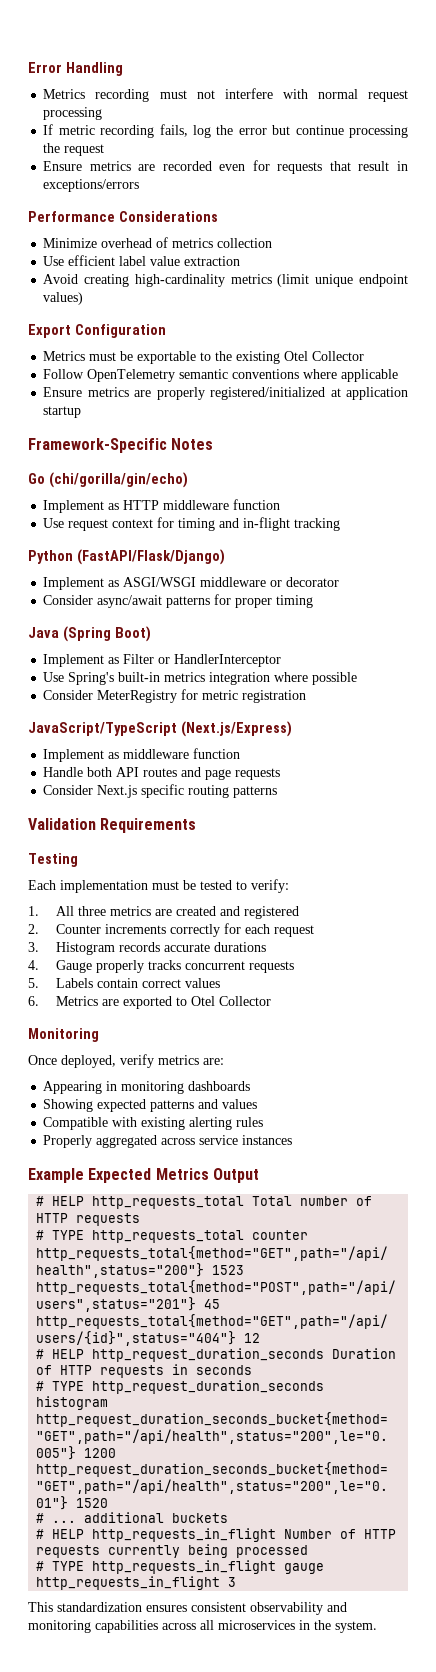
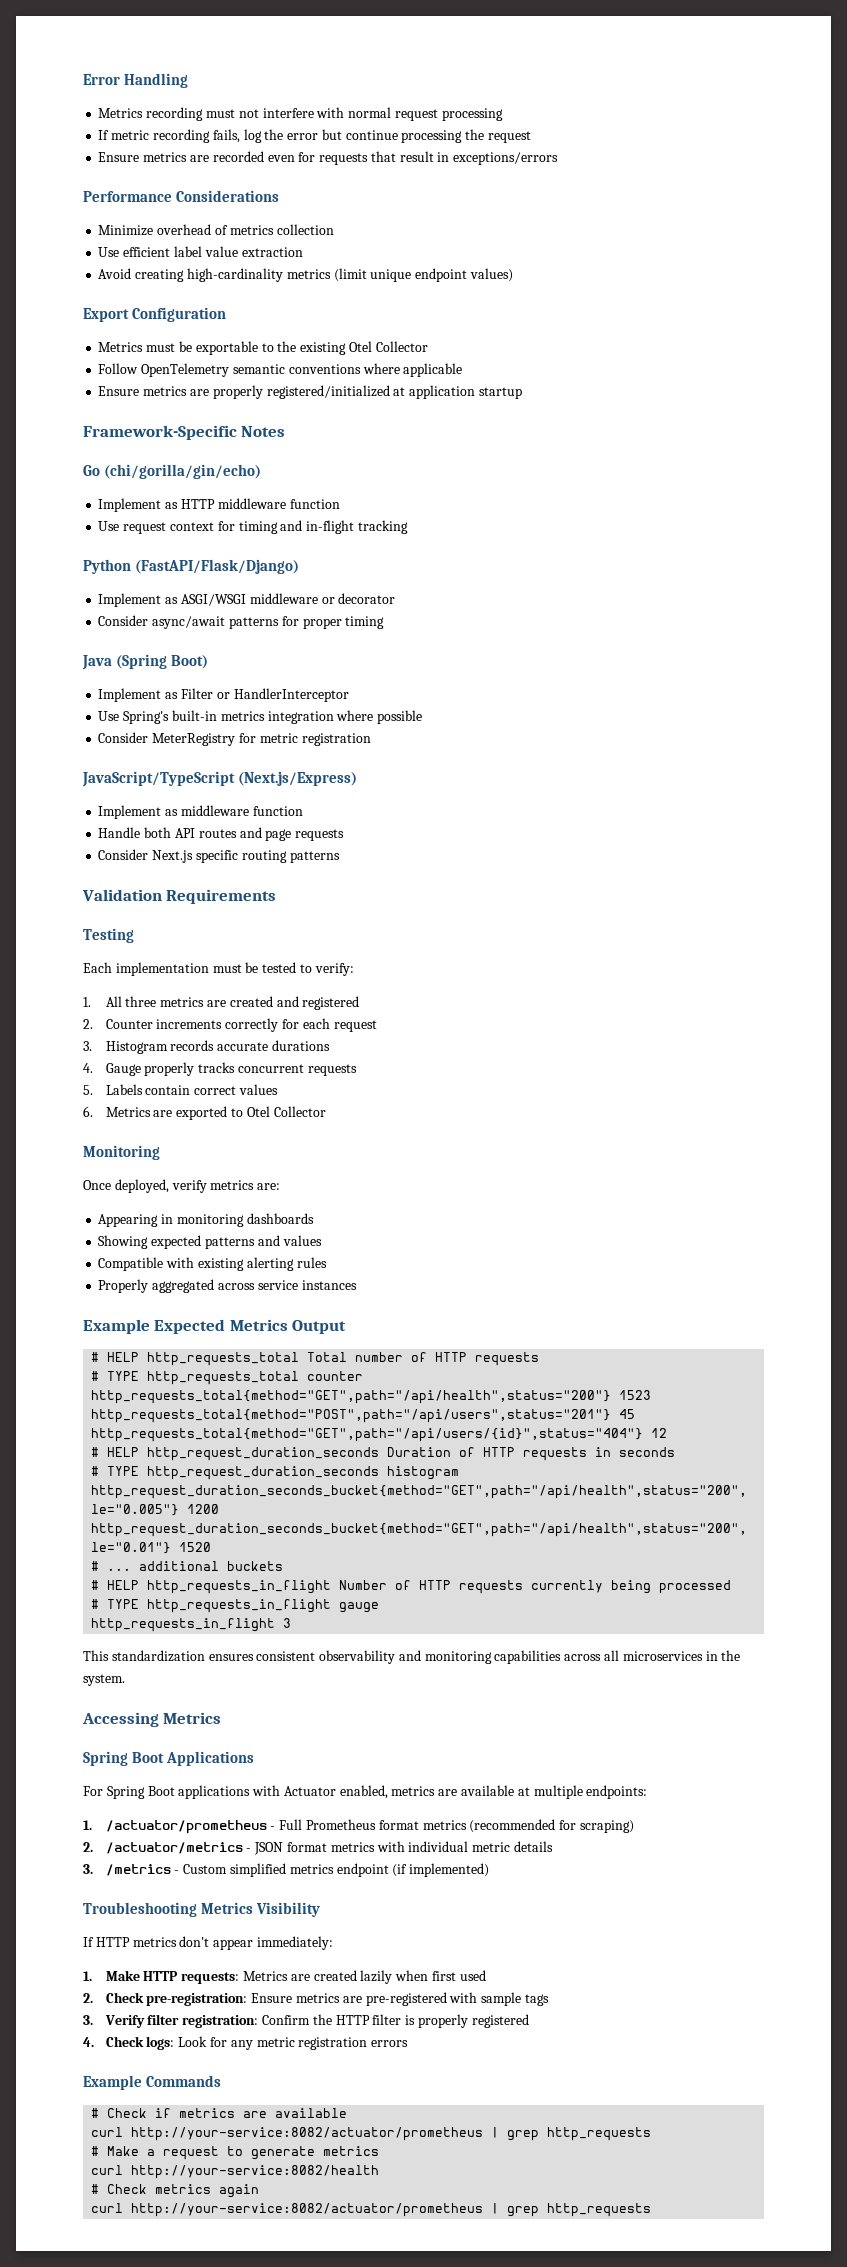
(377, 1627) none -> [82,1712,222,1727] [83,1751,255,1766] [83,1785,648,1799] [83,1819,634,1834] [83,1841,553,1855] [83,1863,490,1877] [83,1902,321,1917] [83,1936,333,1950] [83,1970,486,1984] [83,1992,549,2006] [83,2014,529,2028] [83,2036,409,2050] [83,2075,222,2090] [91,2108,348,2118] [91,2127,652,2141] [91,2146,380,2160] [91,2165,380,2179] [91,2184,260,2198] [91,2203,652,2217] // Accessing Metrics // Spring Boot Applications // For Spring Boot applications with Actuator enabled, metrics are available at multiple endpoints: // 1. /actuator/prometheus - Full Prometheus format metrics (recommended for scraping) // 2. /actuator/metrics - JSON format metrics with individual metric details // 3. /metrics - Custom simplified metrics endpoint (if implemented) // Troubleshooting Metrics Visibility // If HTTP metrics don't appear immediately: // 1. Make HTTP requests: Metrics are created lazily when first used // 2. Check pre-registration: Ensure metrics are pre-registered with sample tags // 3. Verify filter registration: Confirm the HTTP filter is properly registered // 4. Check logs: Look for any metric registration errors // Example Commands // # Check if metrics are available // curl http://your-service:8082/actuator/prometheus | grep http_requests // # Make a request to generate metrics // curl http://your-service:8082/health // # Check metrics again // curl http://your-service:8082/actuator/prometheus | grep http_requests

